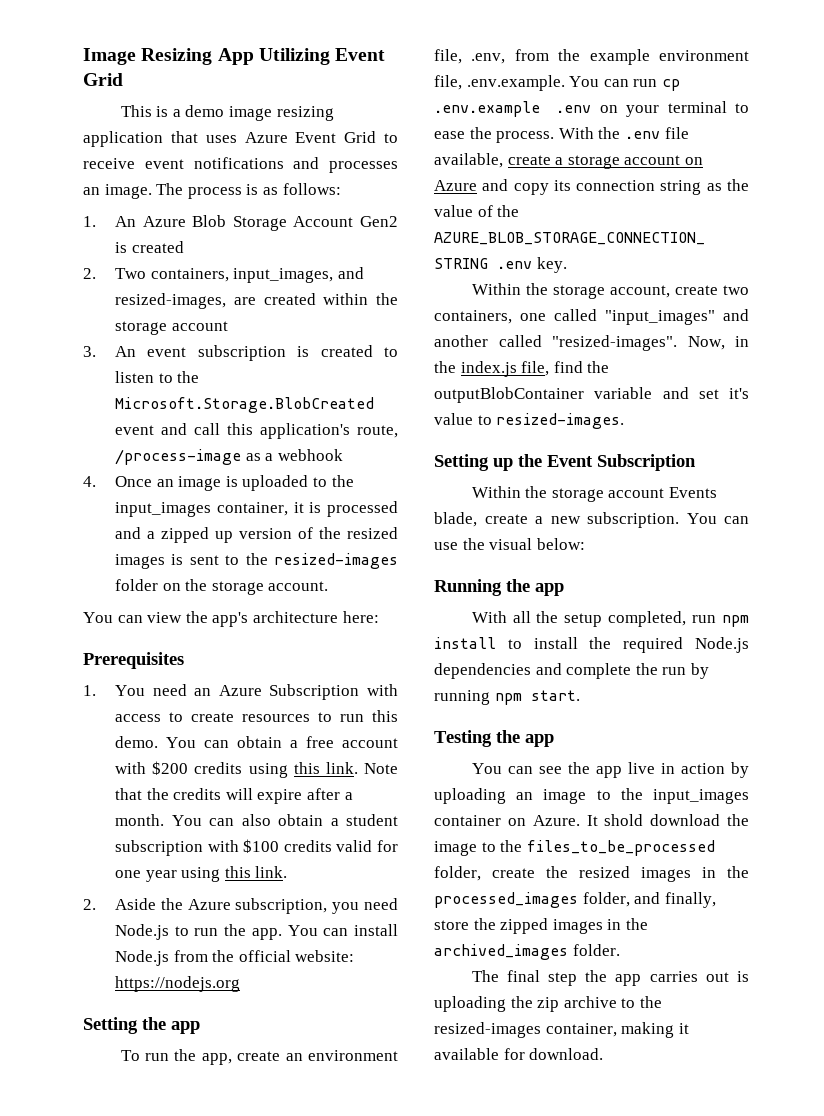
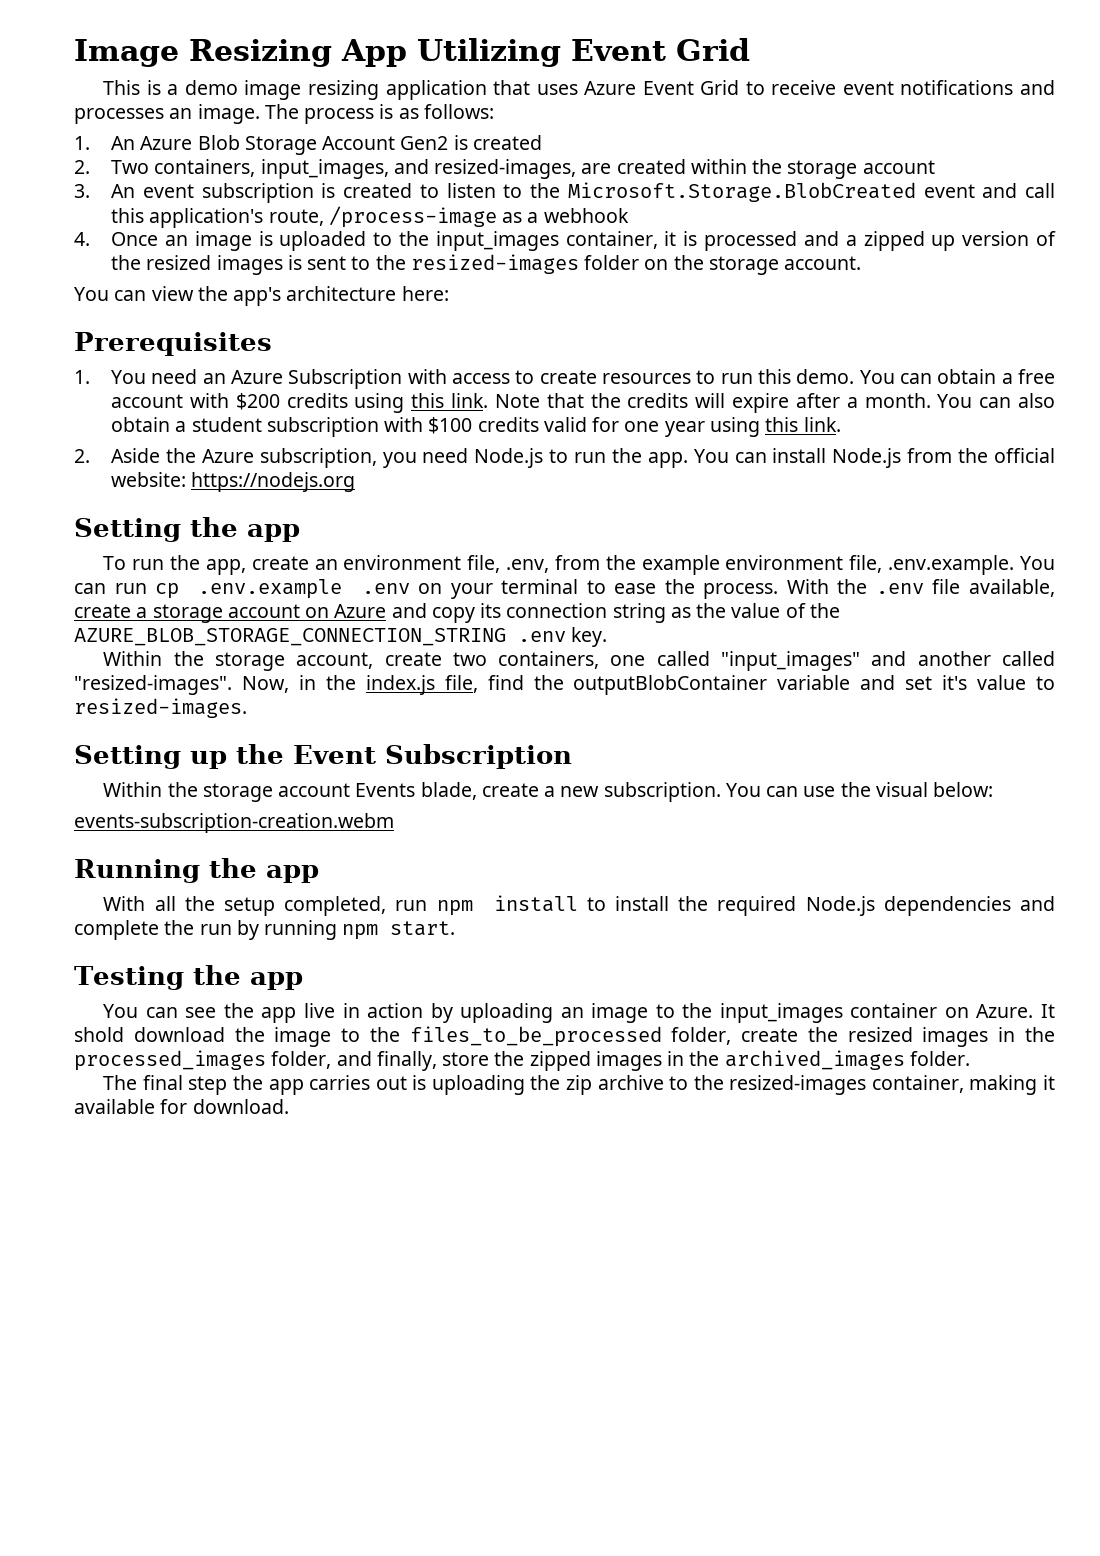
(585, 544) none -> [74,813,394,833] // events-subscription-creation.webm

